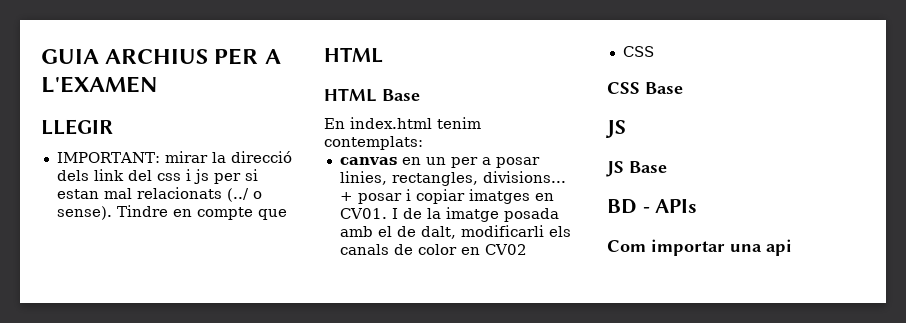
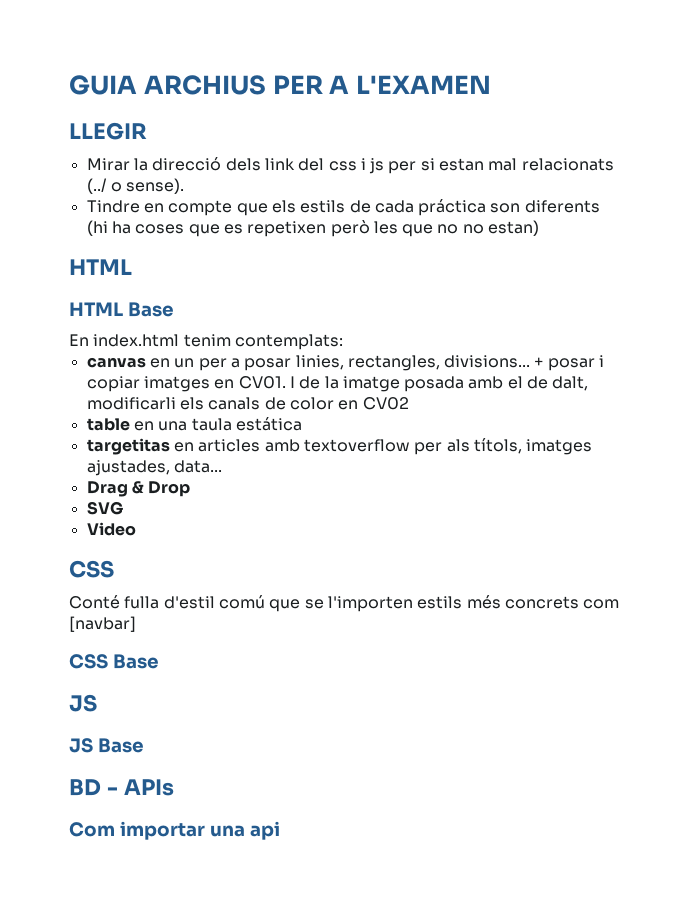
[56,151,208,163] IMPORTANT: mirar -> [86,158,130,171] Mirar
(112, 213) none -> (185, 186) //
(287, 214) none -> [271,199,600,216] [86,220,540,237] els estils de cada práctica son diferents (hi ha coses que es repetixen però les que no no estan)
[622,46,654,57] CSS -> [86,417,302,431] [86,438,593,455] [86,460,222,476] [86,481,191,497] [86,501,123,515] [86,522,136,536] [69,560,114,578] [69,595,620,612] [69,616,136,632] table en una taula estática // targetitas en articles amb textoverflow per als títols, imatges ajustades, data... // Drag & Drop // SVG // Video // CSS // Conté fulla d'estil comú que se l'importen estils més concrets com [navbar]

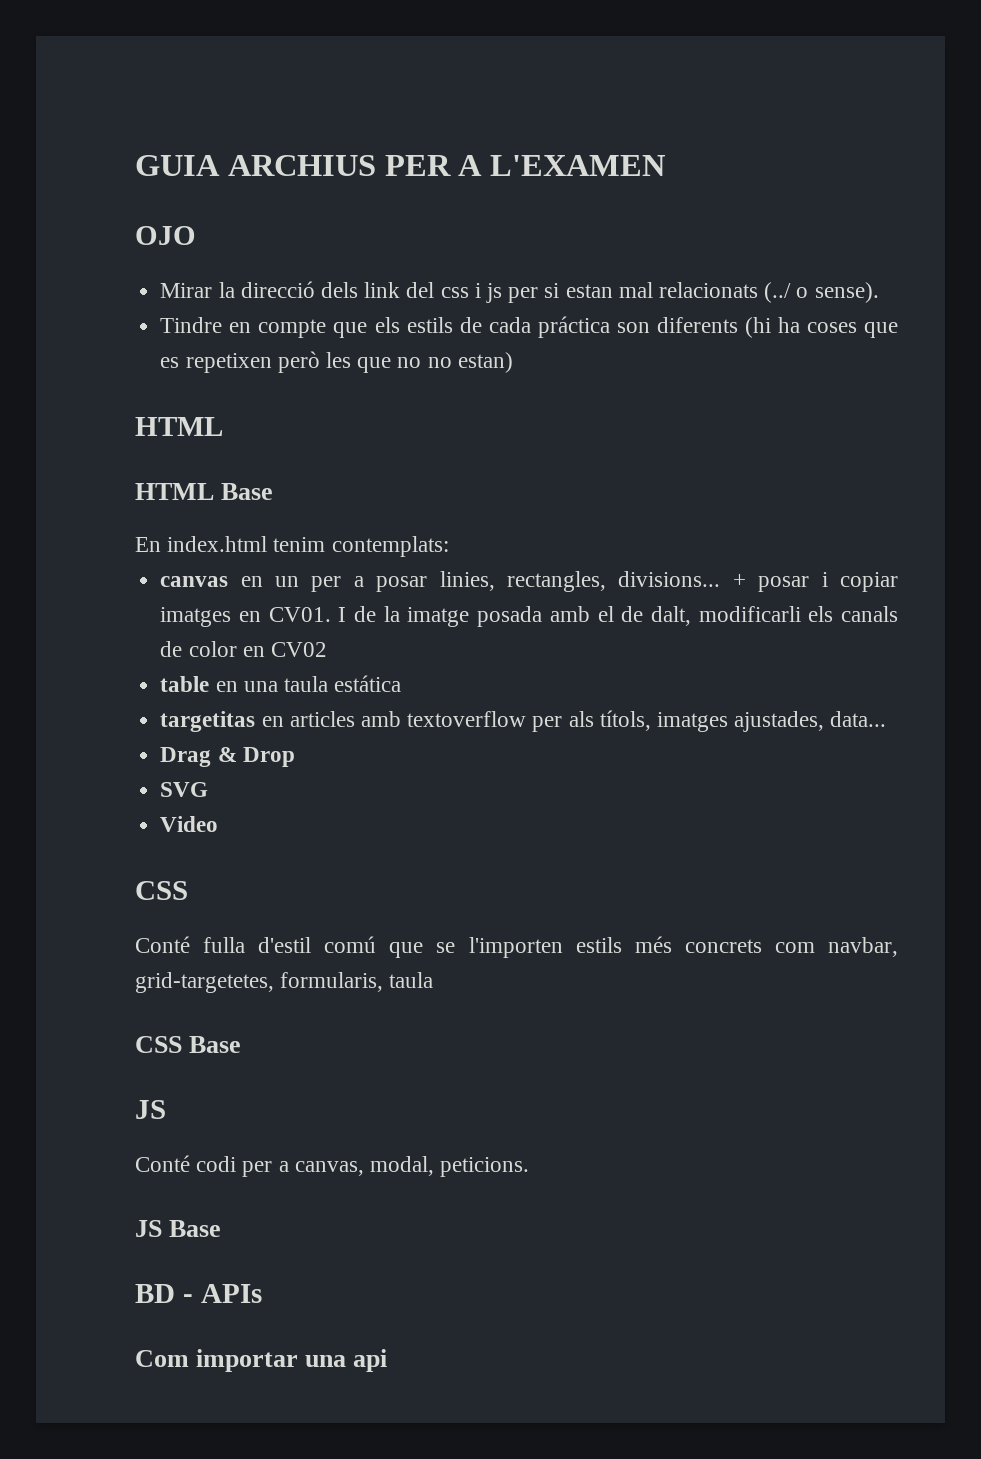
[69,122,147,140] LLEGIR -> [135,226,196,245] OJO
[69,616,136,632] [navbar] -> [828,937,898,957] [135,972,434,993] navbar, grid-targetetes, formularis, taula
(97, 703) none -> [135,1155,530,1177] // Conté codi per a canvas, modal, peticions.

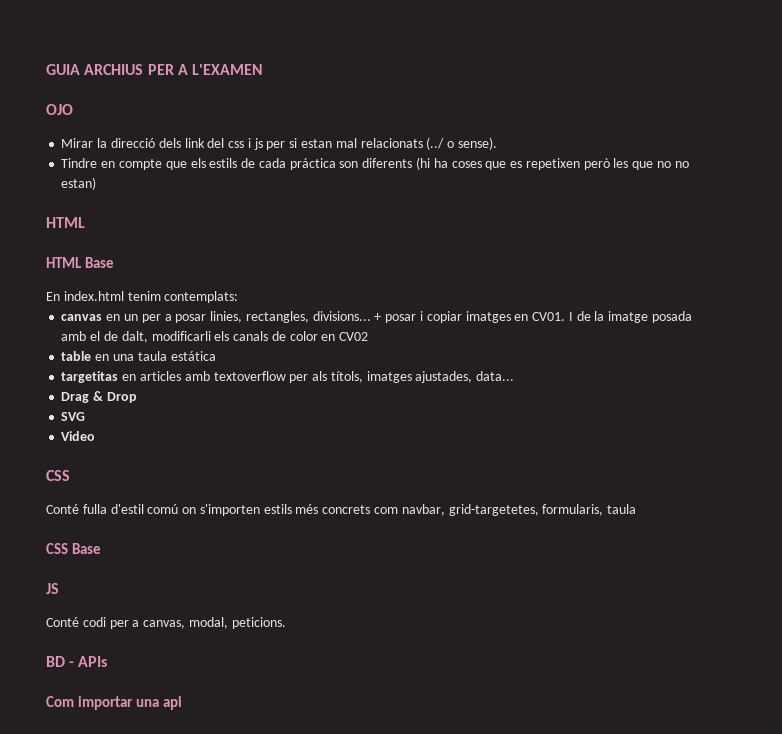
[389,937,563,958] que se l'importen -> [182,504,260,516] on s'importen
[135,1220,222,1237] // JS Base -> (286, 623) none

